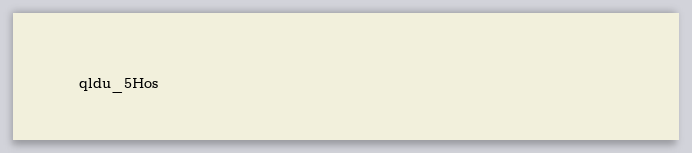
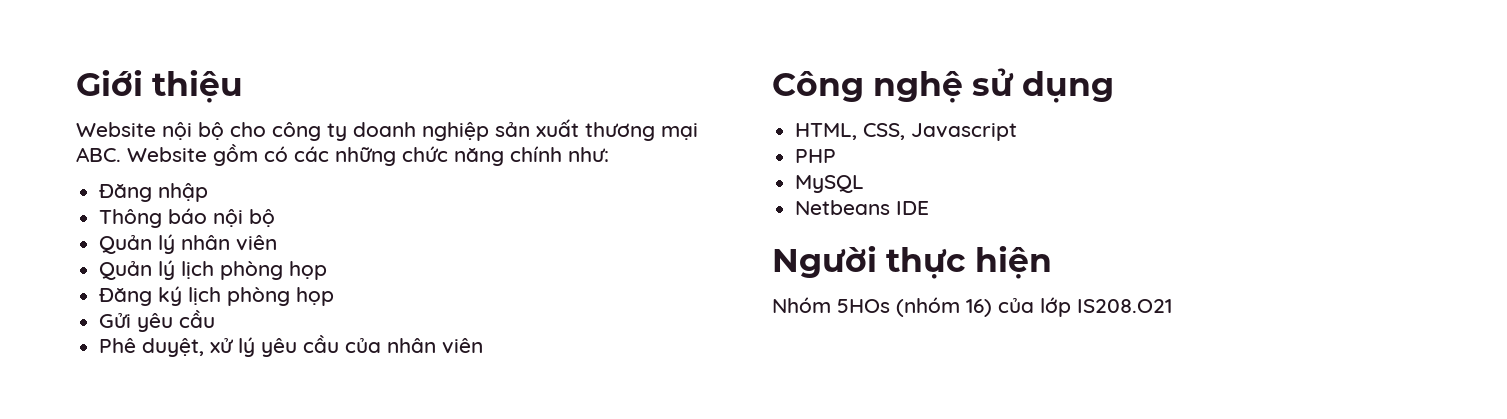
[79,78,158,93] qldu_5Hos -> [76,70,243,103] [76,119,698,141] [76,144,609,166] [99,183,209,202] [99,208,276,228] [99,234,278,254] [99,260,328,280] [99,286,335,306] [99,310,216,332] [99,335,484,357] [772,68,1114,103] [795,123,1018,141] [795,149,837,163] [795,175,865,193] [795,200,930,215] [772,246,1052,279] [772,297,1172,317] Giới thiệu // Website nội bộ cho công ty doanh nghiệp sản xuất thương mại ABC. Website gồm có các những chức năng chính như: // Đăng nhập // Thông báo nội bộ // Quản lý nhân viên // Quản lý lịch phòng họp // Đăng ký lịch phòng họp // Gửi yêu cầu // Phê duyệt, xử lý yêu cầu của nhân viên // Công nghệ sử dụng // HTML, CSS, Javascript // PHP // MySQL // Netbeans IDE // Người thực hiện // Nhóm 5HOs (nhóm 16) của lớp IS208.O21

